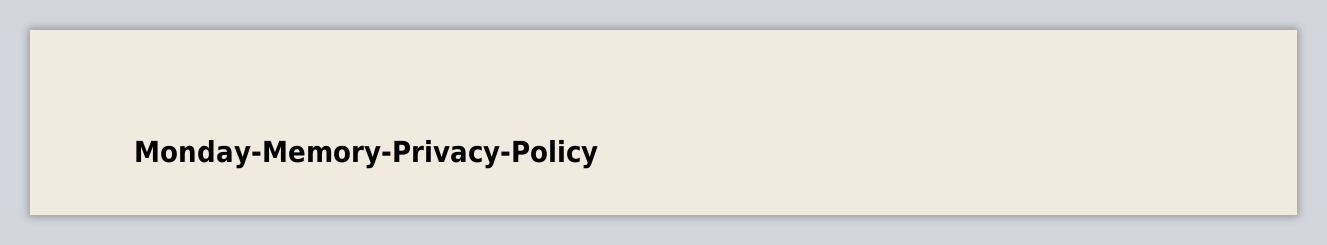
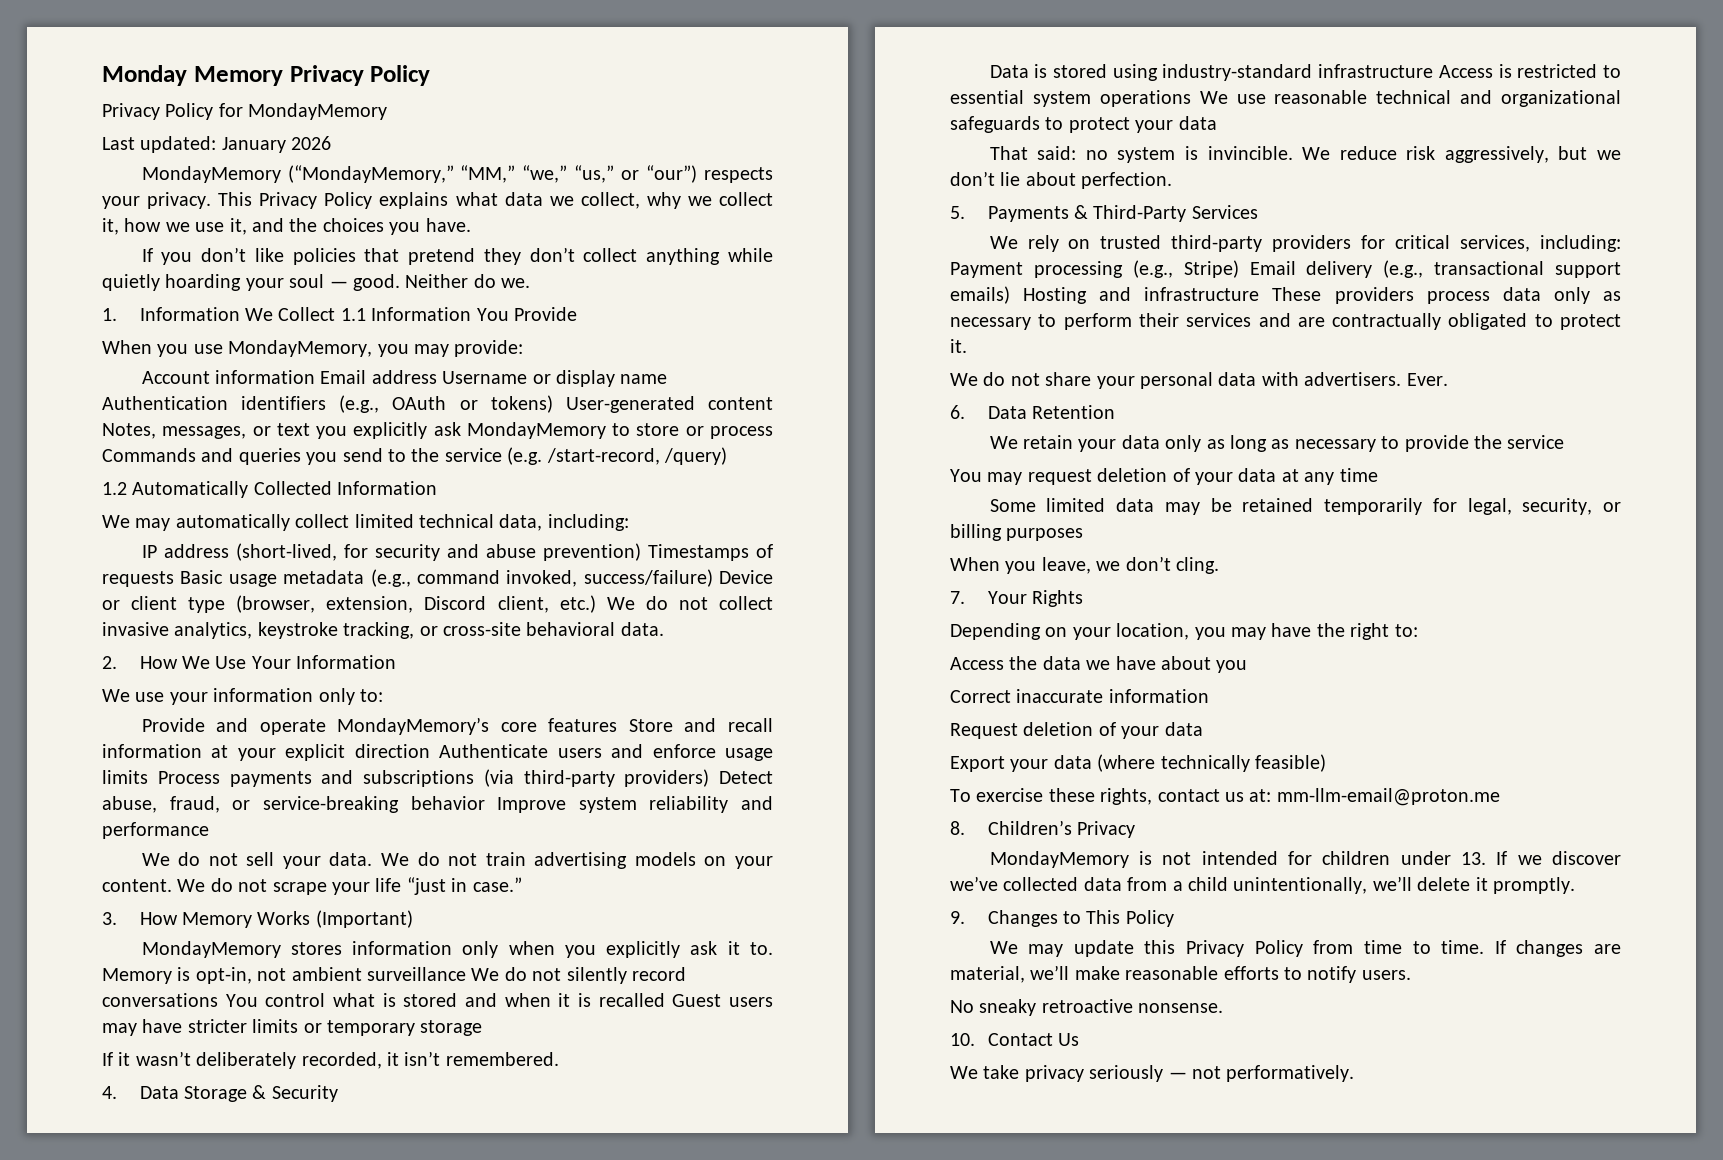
[134,139,598,169] Monday-Memory-Privacy-Policy -> [102,65,431,86] [102,103,388,120] [102,136,332,153] [141,165,773,183] [102,192,774,209] [102,218,471,235] [141,247,773,265] [102,274,531,291] [102,307,578,321] [102,340,524,357] [141,370,668,387] [102,395,773,413] [102,422,773,439] [102,447,727,465] [102,481,438,498] [102,514,629,531] [141,543,773,561] [102,569,773,587] [102,595,774,613] [102,622,664,639] [102,655,397,669] [102,688,383,705] [141,717,773,735] [102,744,773,761] [102,769,773,787] [102,796,773,813] [102,822,209,839] [141,852,773,869] [102,877,522,895] [102,910,413,928] [141,941,774,958] [102,967,686,984] [102,993,774,1007] [102,1019,483,1036] [102,1051,559,1069] [102,1085,338,1102] [989,64,1621,81] [950,90,1621,107] [950,116,1217,133] [989,146,1622,163] [950,171,1173,189] [950,205,1258,222] [989,235,1621,252] [950,260,1621,278] [950,286,1621,304] [950,313,1621,330] [950,339,967,353] [950,372,1448,389] [950,405,1116,419] [989,435,1565,452] [950,468,1378,485] [989,498,1621,515] [950,524,1084,541] [950,556,1219,574] [950,590,1084,607] [950,623,1418,640] [950,656,1248,673] [950,689,1209,703] [950,722,1203,739] [950,754,1326,772] [950,788,1500,806] [950,820,1136,838] [989,851,1621,868] [950,876,1575,894] [950,910,1174,927] [989,940,1621,957] [950,965,1411,983] [950,999,1224,1016] [950,1033,1080,1046] [950,1065,1355,1082] Monday Memory Privacy Policy // Privacy Policy for MondayMemory // Last updated: January 2026 // MondayMemory (“MondayMemory,” “MM,” “we,” “us,” or “our”) respects your privacy. This Privacy Policy explains what data we collect, why we collect it, how we use it, and the choices you have. // If you don’t like policies that pretend they don’t collect anything while quietly hoarding your soul — good. Neither do we. // 1. Information We Collect 1.1 Information You Provide // When you use MondayMemory, you may provide: // Account information Email address Username or display name Authentication identifiers (e.g., OAuth or tokens) User-generated content Notes, messages, or text you explicitly ask MondayMemory to store or process Commands and queries you send to the service (e.g. /start-record, /query) // 1.2 Automatically Collected Information // We may automatically collect limited technical data, including: // IP address (short-lived, for security and abuse prevention) Timestamps of requests Basic usage metadata (e.g., command invoked, success/failure) Device or client type (browser, extension, Discord client, etc.) We do not collect invasive analytics, keystroke tracking, or cross-site behavioral data. // 2. How We Use Your Information // We use your information only to: // Provide and operate MondayMemory’s core features Store and recall information at your explicit direction Authenticate users and enforce usage limits Process payments and subscriptions (via third-party providers) Detect abuse, fraud, or service-breaking behavior Improve system reliability and performance // We do not sell your data. We do not train advertising models on your content. We do not scrape your life “just in case.” // 3. How Memory Works (Important) // MondayMemory stores information only when you explicitly ask it to. Memory is opt-in, not ambient surveillance We do not silently record conversations You control what is stored and when it is recalled Guest users may have stricter limits or temporary storage // If it wasn’t deliberately recorded, it isn’t remembered. // 4. Data Storage & Security // Data is stored using industry-standard infrastructure Access is restricted to essential system operations We use reasonable technical and organizational safeguards to protect your data // That said: no system is invincible. We reduce risk aggressively, but we don’t lie about perfection. // 5. Payments & Third-Party Services // We rely on trusted third-party providers for critical services, including: Payment processing (e.g., Stripe) Email delivery (e.g., transactional support emails) Hosting and infrastructure These providers process data only as necessary to perform their services and are contractually obligated to protect it. // We do not share your personal data with advertisers. Ever. // 6. Data Retention // We retain your data only as long as necessary to provide the service // You may request deletion of your data at any time // Some limited data may be retained temporarily for legal, security, or billing purposes // When you leave, we don’t cling. // 7. Your Rights // Depending on your location, you may have the right to: // Access the data we have about you // Correct inaccurate information // Request deletion of your data // Export your data (where technically feasible) // To exercise these rights, contact us at: mm-llm-email@proton.me // 8. Children’s Privacy // MondayMemory is not intended for children under 13. If we discover we’ve collected data from a child unintentionally, we’ll delete it promptly. // 9. Changes to This Policy // We may update this Privacy Policy from time to time. If changes are material, we’ll make reasonable efforts to notify users. // No sneaky retroactive nonsense. // 10. Contact Us // We take privacy seriously — not performatively.

